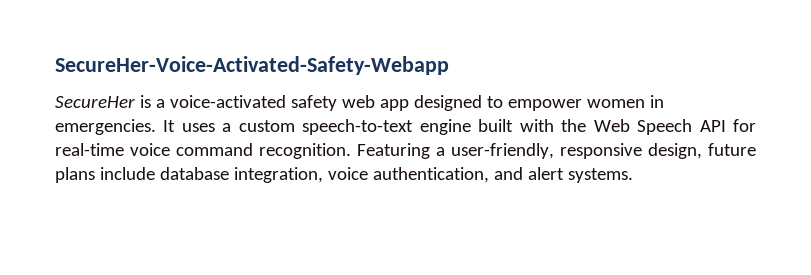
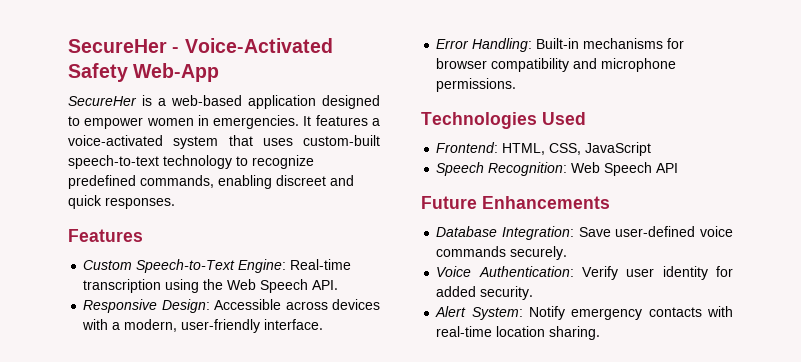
[55,56,449,75] SecureHer-Voice-Activated-Safety-Webapp -> [68,38,333,53] [68,63,220,82] SecureHer - Voice-Activated Safety Web-App
[169,95,409,111] voice-activated safety web app -> [171,95,316,109] web-based application
[181,119,756,135] [55,143,756,159] [55,167,633,183] uses a custom speech-to-text engine built with the Web Speech API for real-time voice command recognition. Featuring a user-friendly, responsive design, future plans include database integration, voice authentication, and alert systems. -> [315,115,380,126] [68,135,380,149] [68,155,314,169] [68,175,354,189] [68,195,175,209] [68,229,143,242] [83,259,352,273] [83,279,339,293] [83,299,380,313] [82,319,324,333] [436,38,685,52] [436,58,677,72] [436,78,517,92] [421,112,586,129] [436,142,652,156] [436,162,679,176] [421,196,610,209] [436,226,733,240] [436,246,568,260] [436,266,733,280] [436,286,534,300] [435,306,733,320] [436,326,601,340] features a voice-activated system that uses custom-built speech-to-text technology to recognize predefined commands, enabling discreet and quick responses. // Features // Custom Speech-to-Text Engine: Real-time transcription using the Web Speech API. // Responsive Design: Accessible across devices with a modern, user-friendly interface. // Error Handling: Built-in mechanisms for browser compatibility and microphone permissions. // Technologies Used // Frontend: HTML, CSS, JavaScript // Speech Recognition: Web Speech API // Future Enhancements // Database Integration: Save user-defined voice commands securely. // Voice Authentication: Verify user identity for added security. // Alert System: Notify emergency contacts with real-time location sharing.

